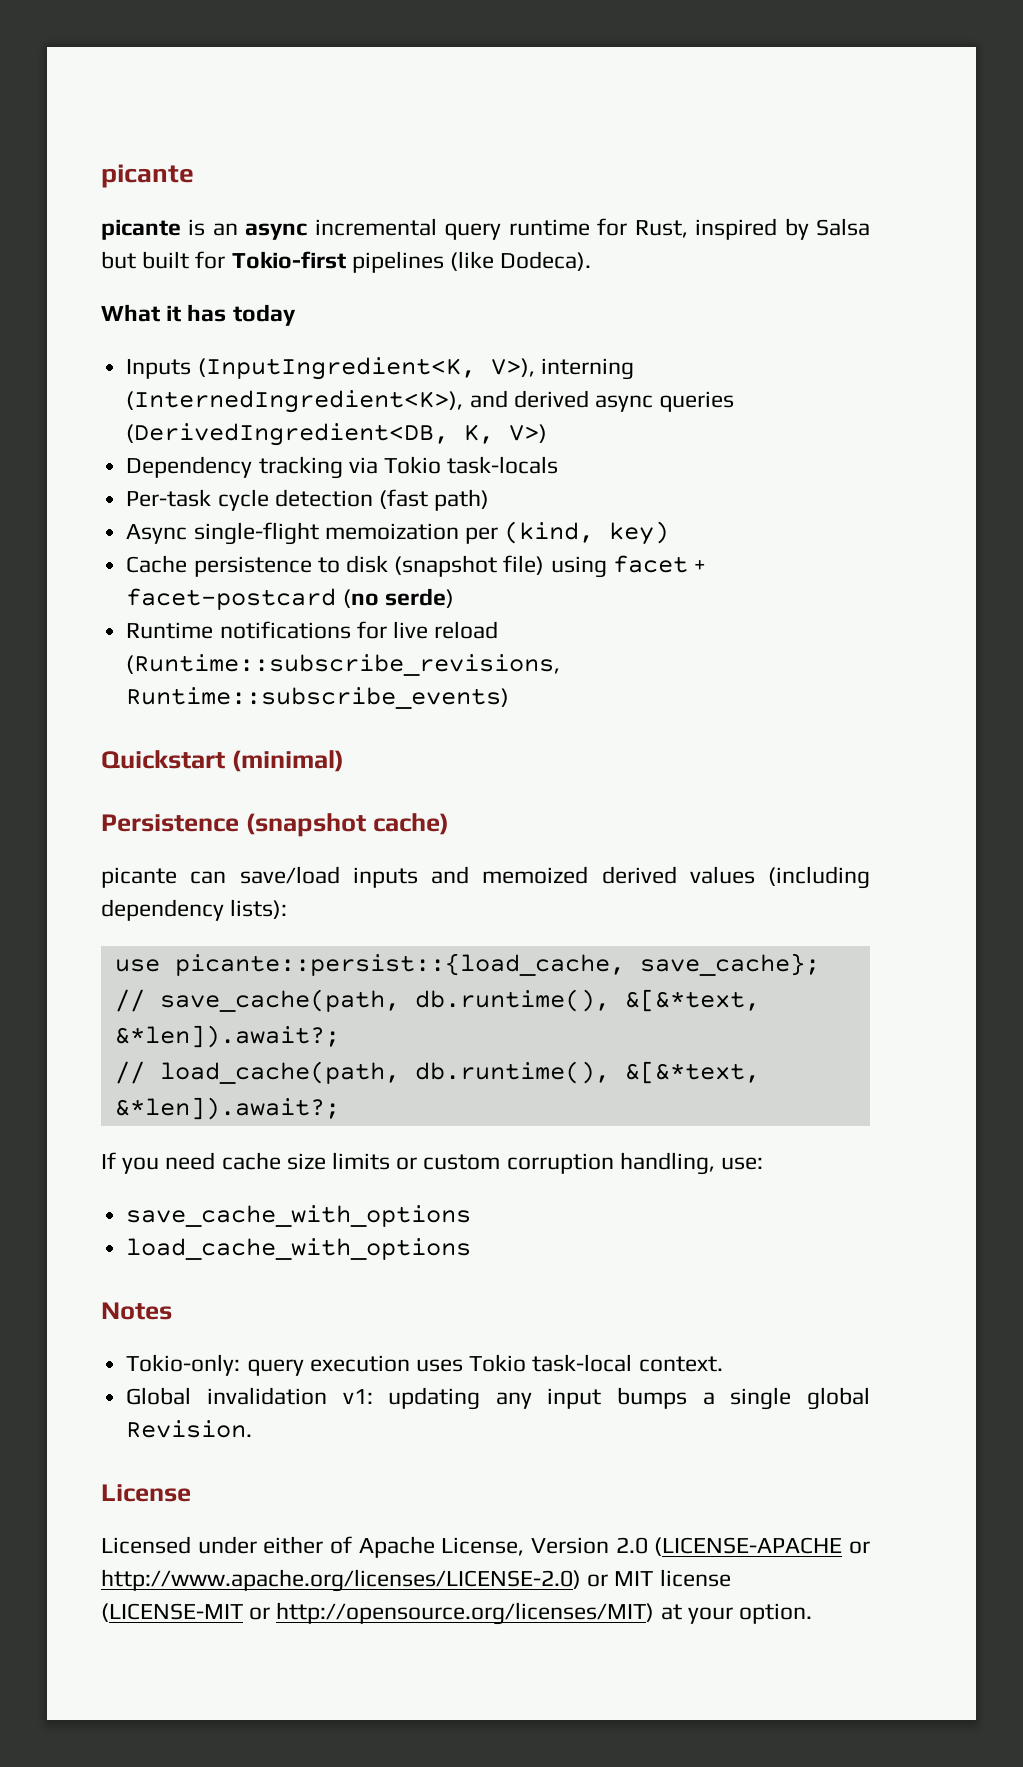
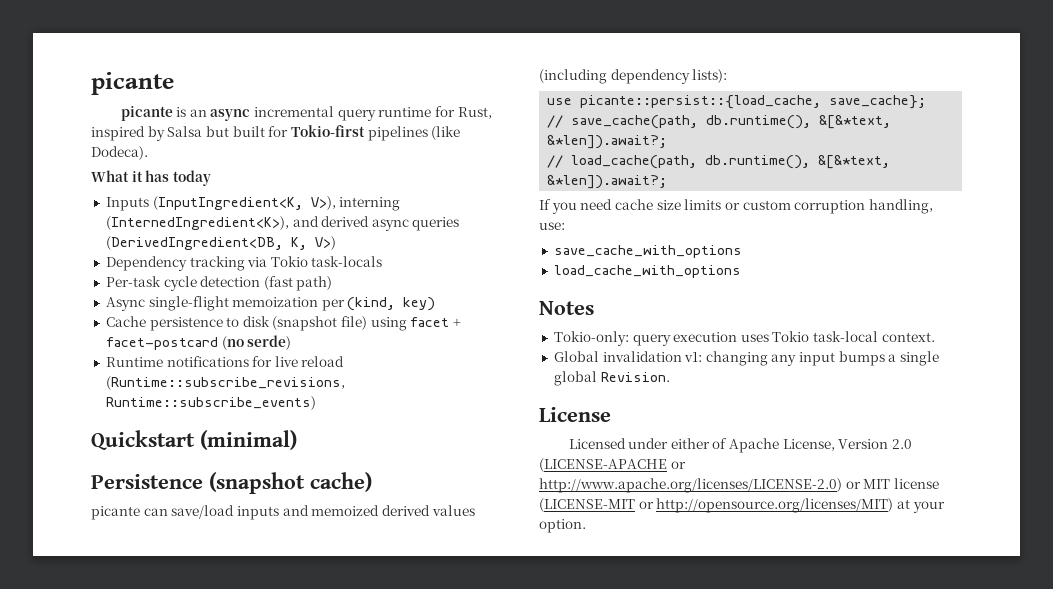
[388,1387,481,1410] updating -> [705,351,768,366] changing

